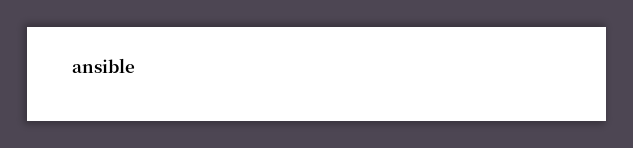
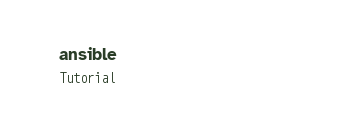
(135, 65) none -> [59,72,115,83] // Tutorial

